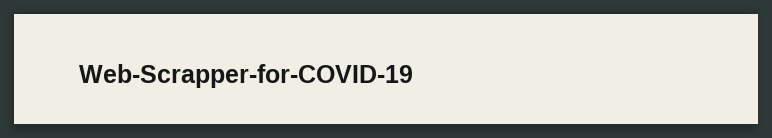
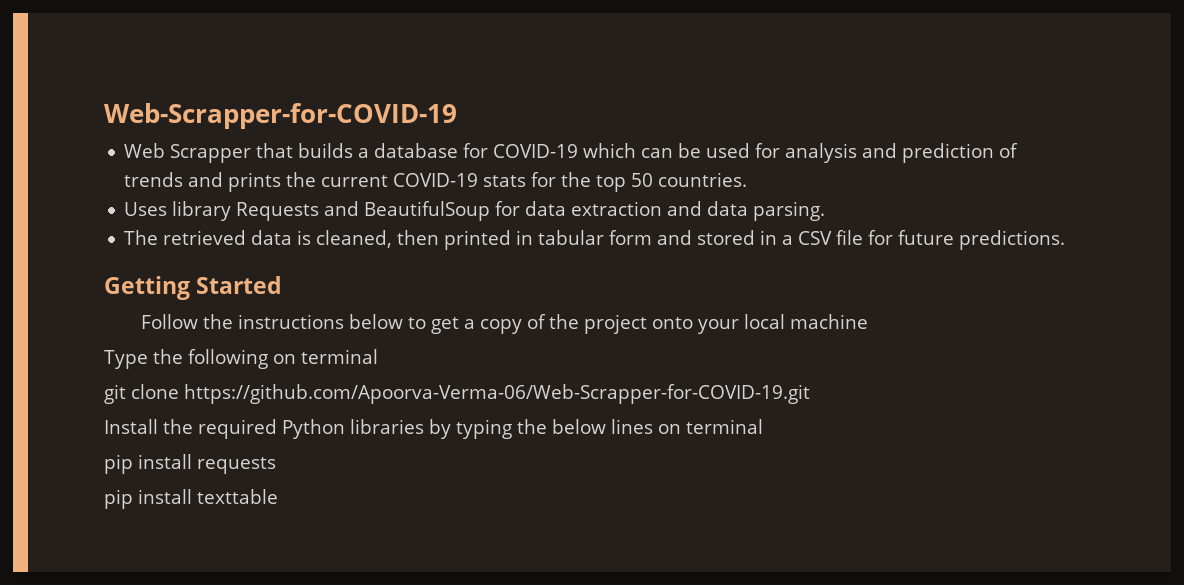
(413, 76) none -> [124,143,1019,163] [124,172,748,192] [124,201,826,221] [124,230,1066,250] [104,276,283,300] [141,314,869,334] [104,349,378,369] [104,384,810,404] [104,419,763,439] [104,454,276,474] [104,489,278,509] // Web Scrapper that builds a database for COVID-19 which can be used for analysis and prediction of trends and prints the current COVID-19 stats for the top 50 countries. // Uses library Requests and BeautifulSoup for data extraction and data parsing. // The retrieved data is cleaned, then printed in tabular form and stored in a CSV file for future predictions. // Getting Started // Follow the instructions below to get a copy of the project onto your local machine // Type the following on terminal // git clone https://github.com/Apoorva-Verma-06/Web-Scrapper-for-COVID-19.git // Install the required Python libraries by typing the below lines on terminal // pip install requests // pip install texttable

